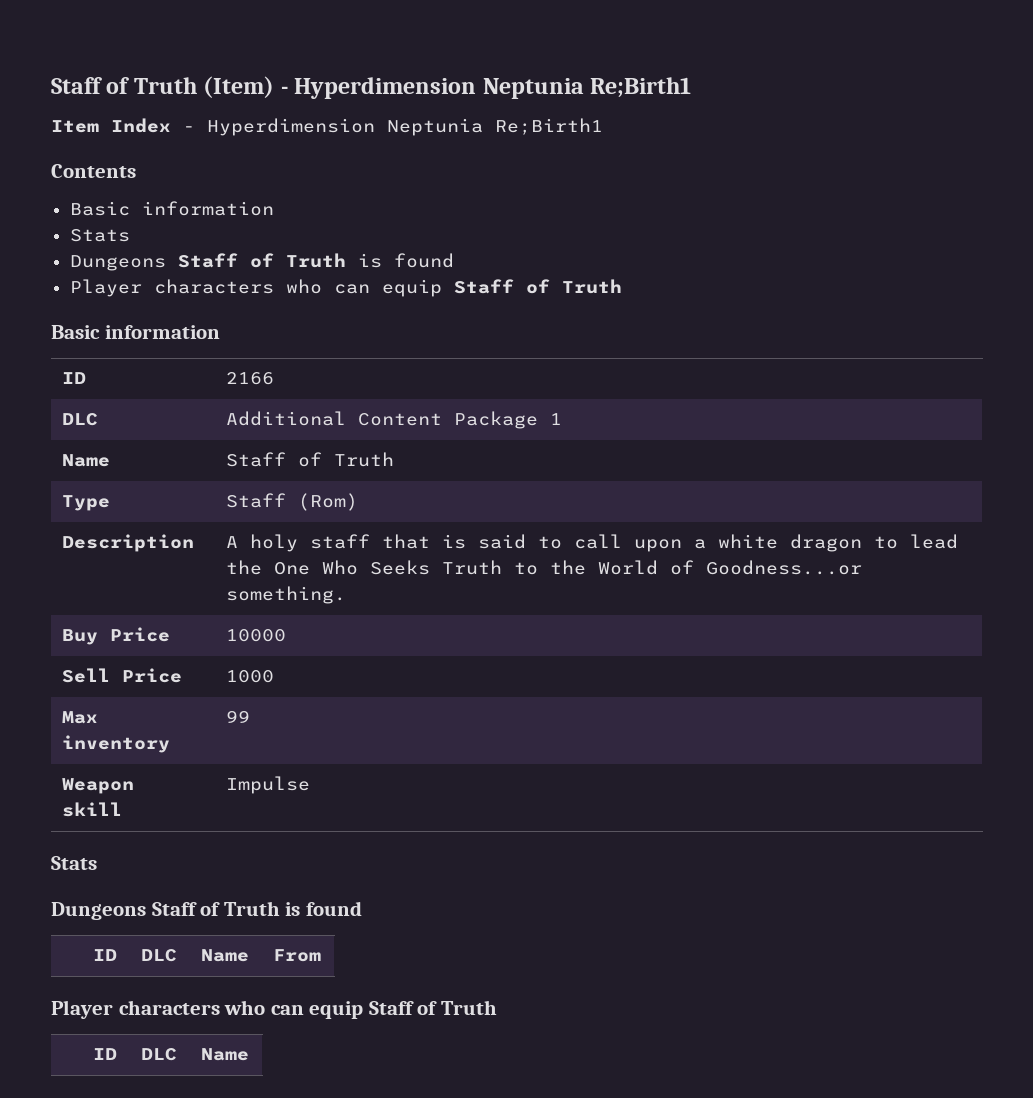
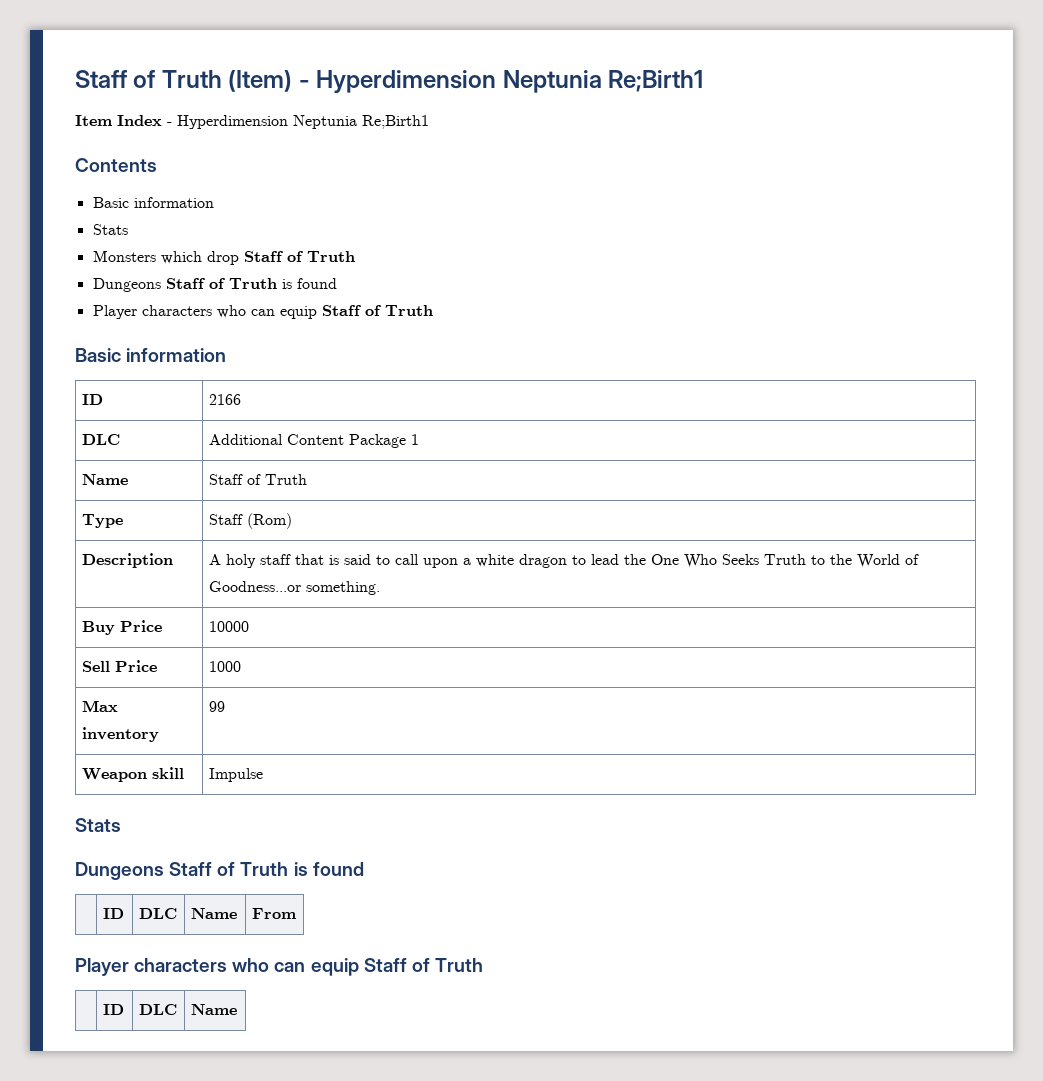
(130, 235) none -> [92,250,355,265] // Monsters which drop Staff of Truth

